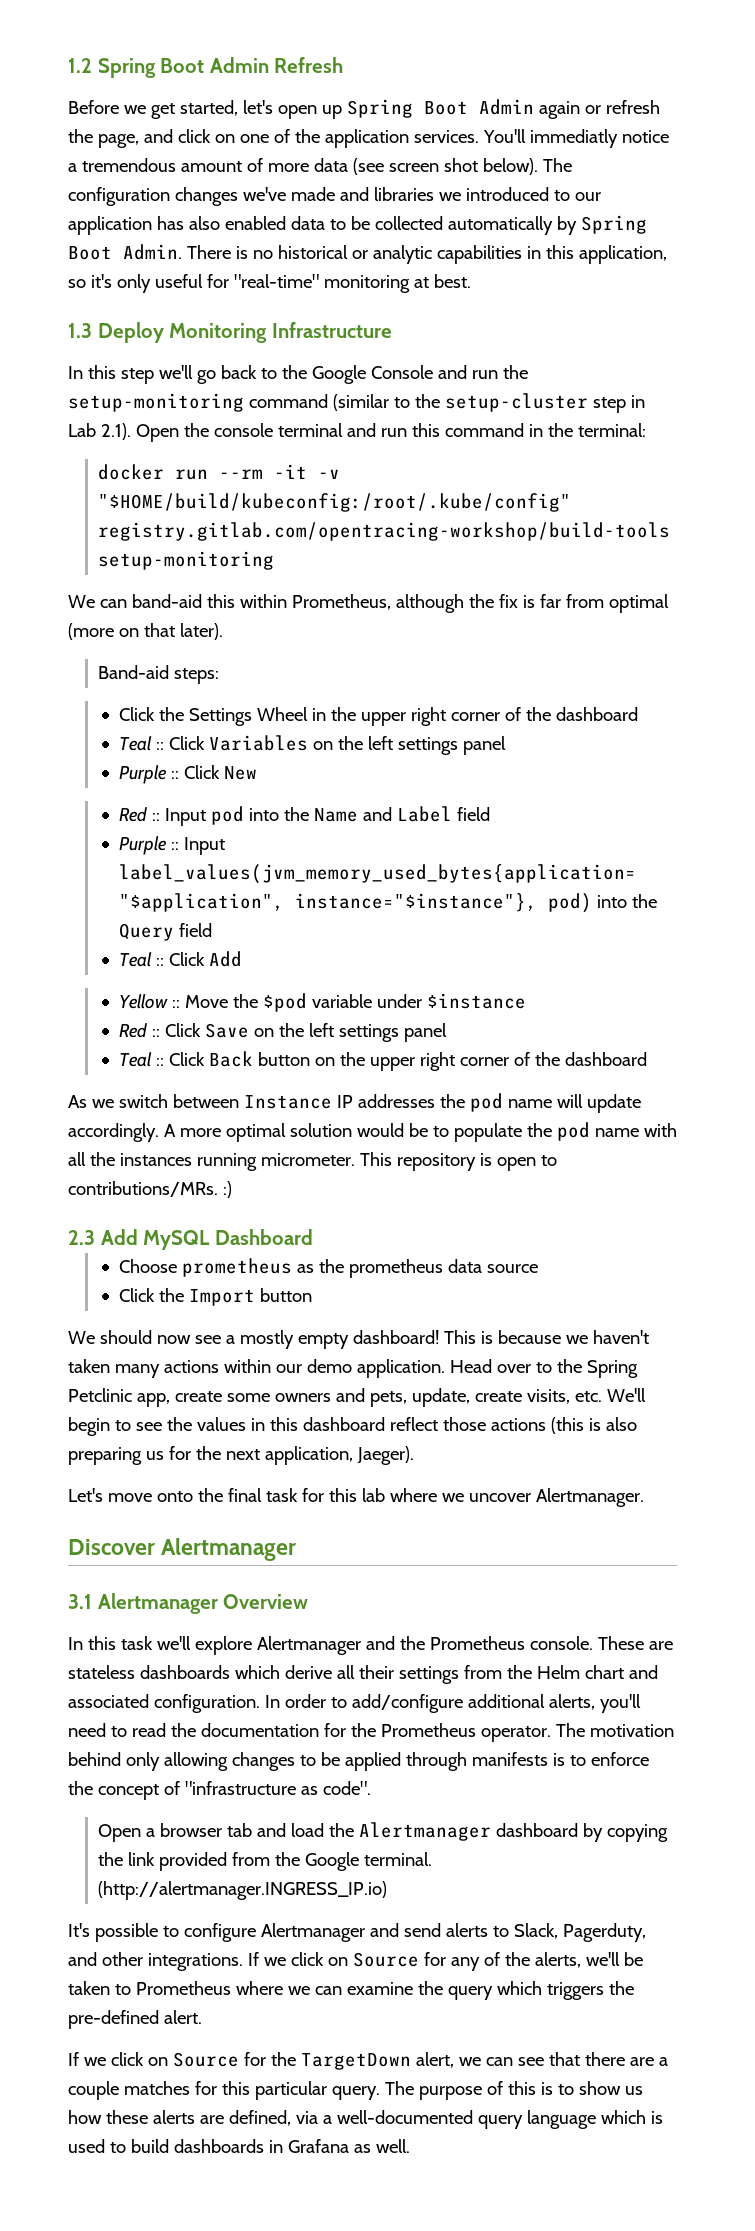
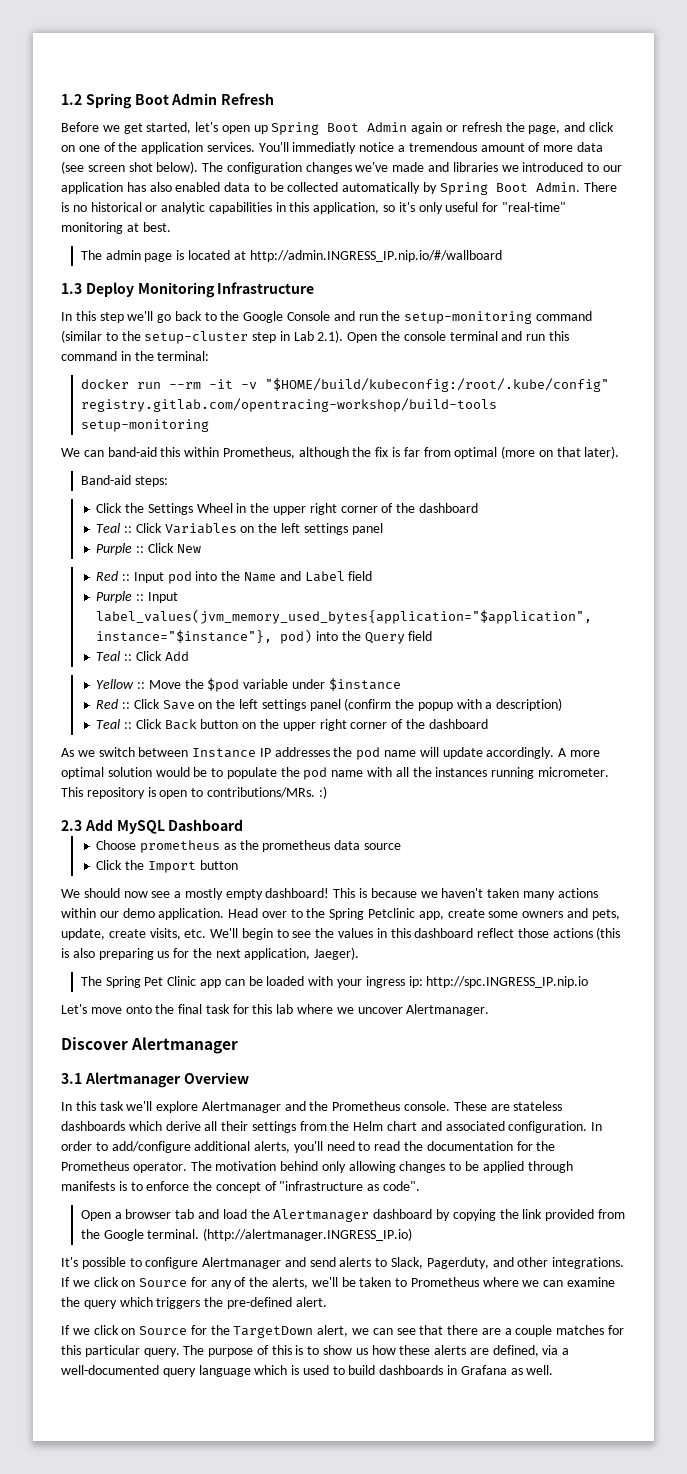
(471, 281) none -> [80,250,502,262] // The admin page is located at http://admin.INGRESS_IP.nip.io/#/wallboard
(447, 1032) none -> [344,698,563,711] (confirm the popup with a description)
(414, 1455) none -> [80,976,589,988] // The Spring Pet Clinic app can be loaded with your ingress ip: http://spc.INGRESS_IP.nip.io

